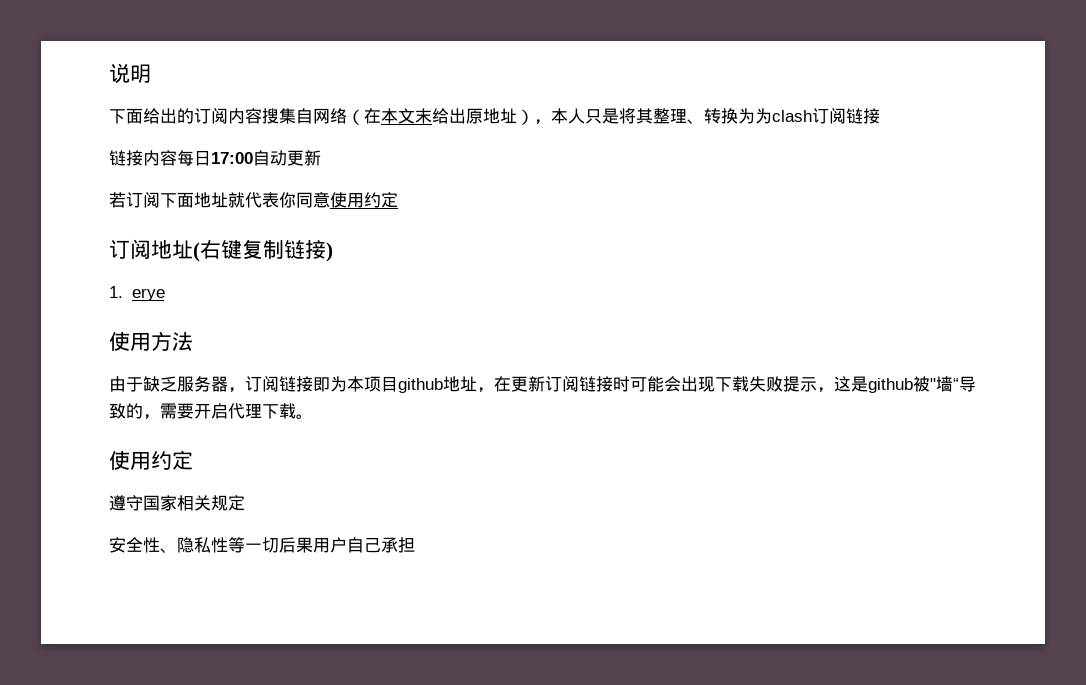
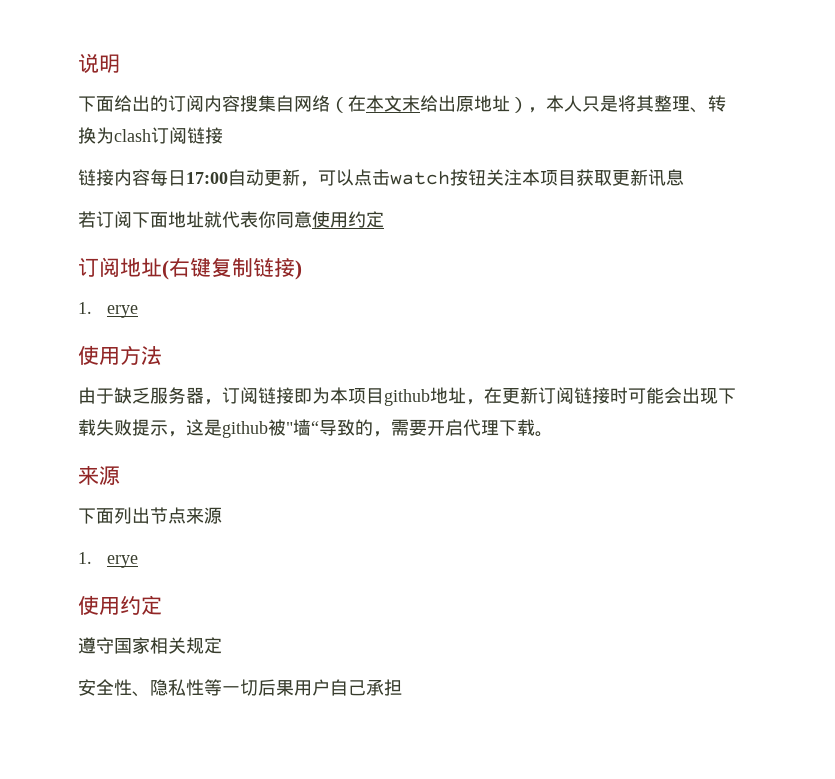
[755,108,772,124] 为 -> (114, 135) none
(321, 158) none -> [300,169,684,187] ，可以点击watch按钮关注本项目获取更新讯息
(313, 416) none -> [78,466,120,485] [78,507,222,524] [78,552,139,568] // 来源 // 下面列出节点来源 // 1. erye

